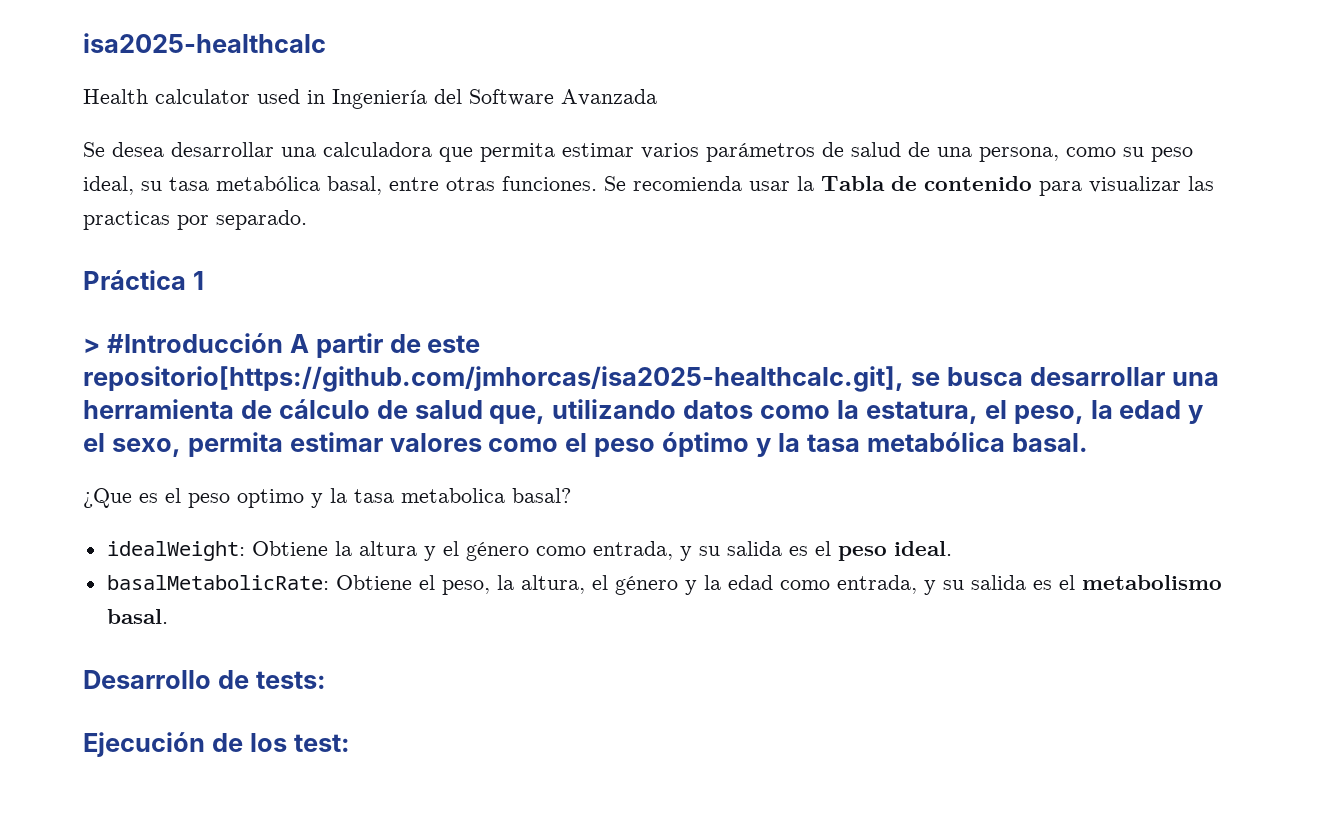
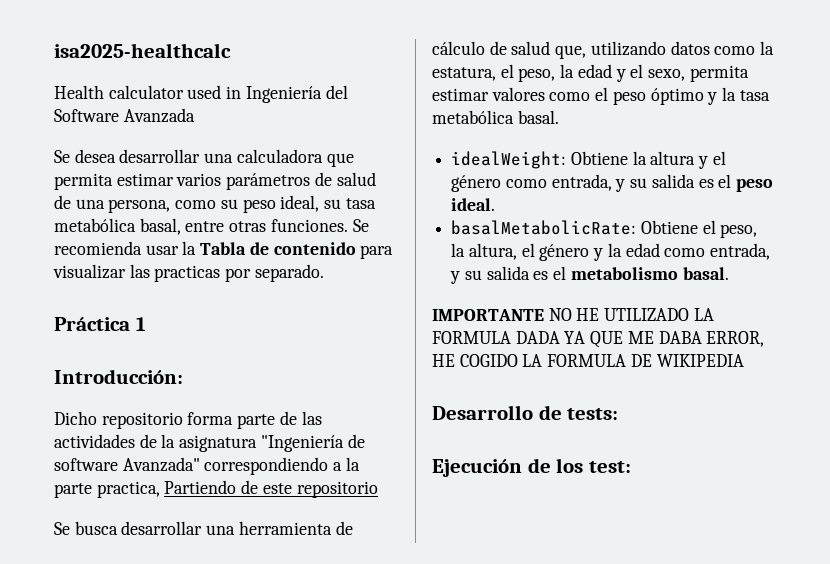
[83,333,481,358] [83,366,940,392] > #Introducción A partir de este repositorio[https://github.com/jmhorcas/isa2025-healthcalc.git], se -> [54,369,183,384] [54,411,322,429] [54,434,365,452] [54,457,360,475] [54,480,378,498] [54,522,70,535] Introducción: // Dicho repositorio forma parte de las actividades de la asignatura "Ingeniería de software Avanzada" correspondiendo a la parte practica, Partiendo de este repositorio // Se
[83,488,571,508] // ¿Que es el peso optimo y la tasa metabolica basal? -> (559, 117) none
(168, 616) none -> [432,308,714,321] [432,331,765,348] [432,354,744,367] // IMPORTANTE NO HE UTILIZADO LA FORMULA DADA YA QUE ME DABA ERROR, HE COGIDO LA FORMULA DE WIKIPEDIA

